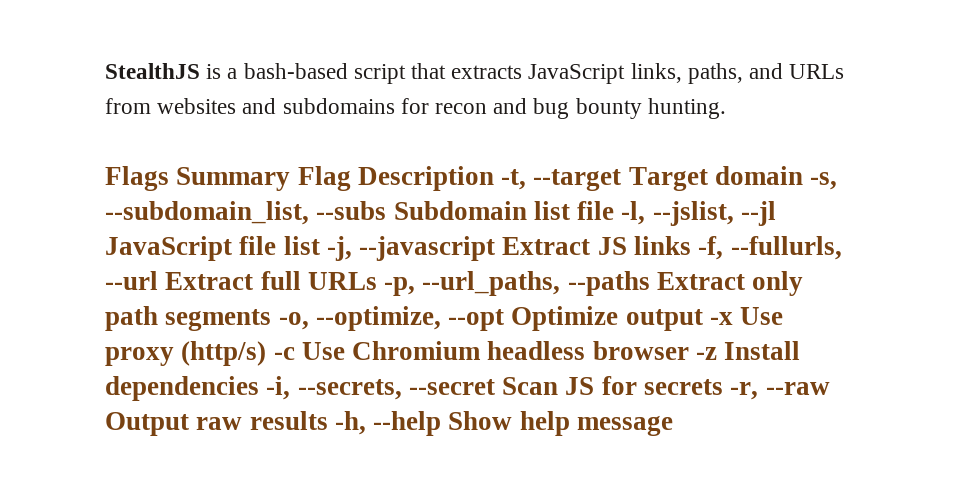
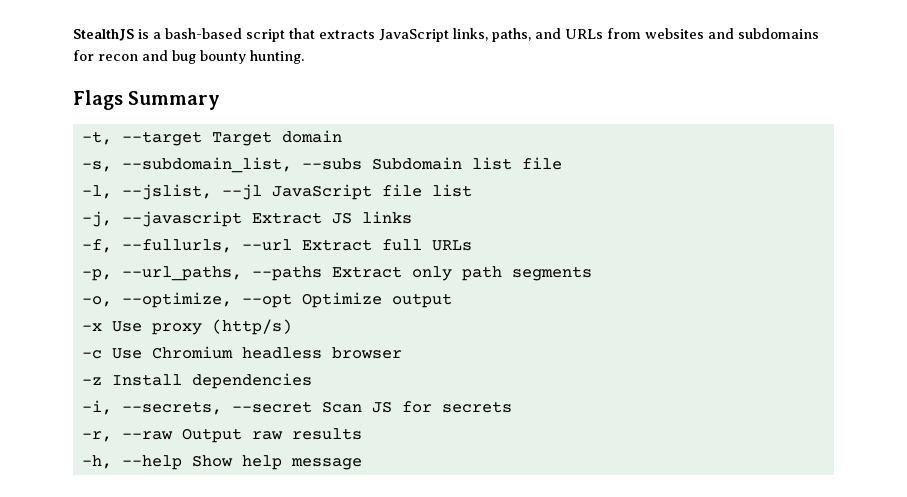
[297,166,494,191] Flag Description -> (221, 100) //
(804, 175) none -> (342, 136) //
(615, 210) none -> (562, 163) //
(320, 245) none -> (472, 190) //
(692, 245) none -> (412, 217) //
(377, 281) none -> (472, 245) //
(272, 320) none -> (592, 273) //
(703, 320) none -> (452, 300) //
(267, 353) none -> (292, 327) //
(689, 350) none -> (402, 353) //
(259, 388) none -> (312, 381) //
(724, 387) none -> (512, 407) //
(328, 420) none -> (362, 434) //

